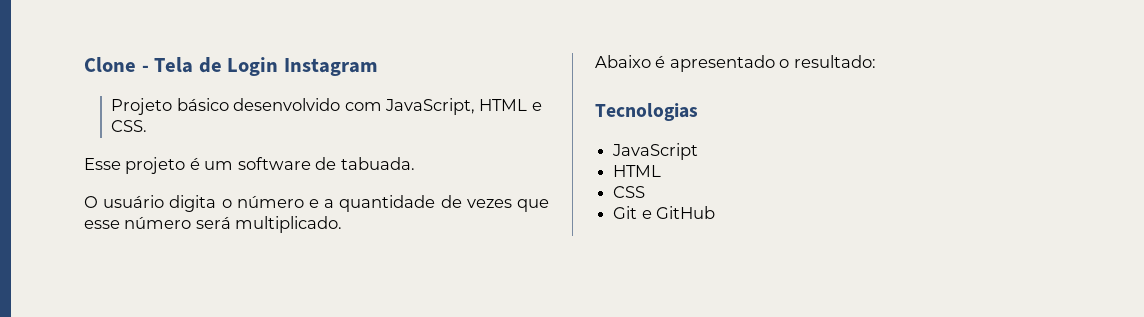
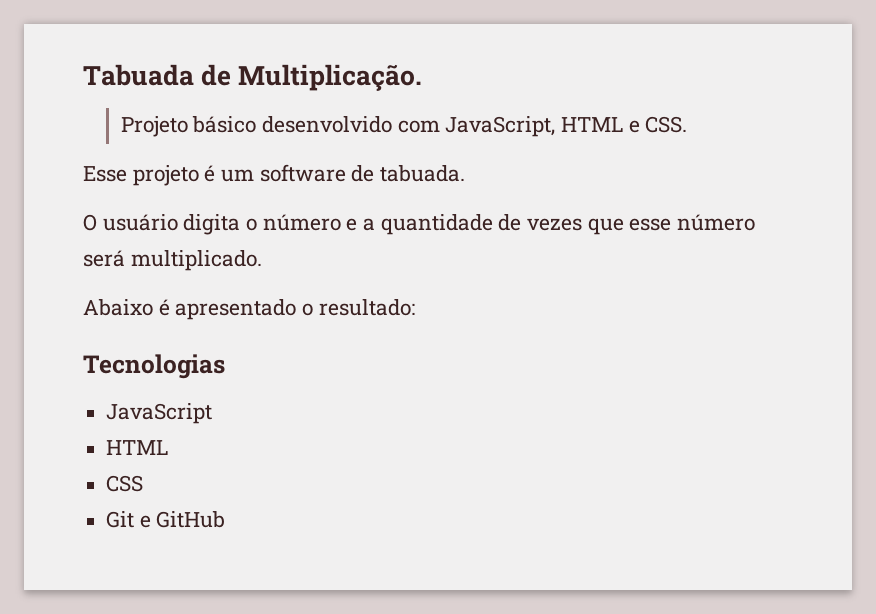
[84,57,378,76] Clone - Tela de Login Instagram -> [83,64,423,91] Tabuada de Multiplicação.

